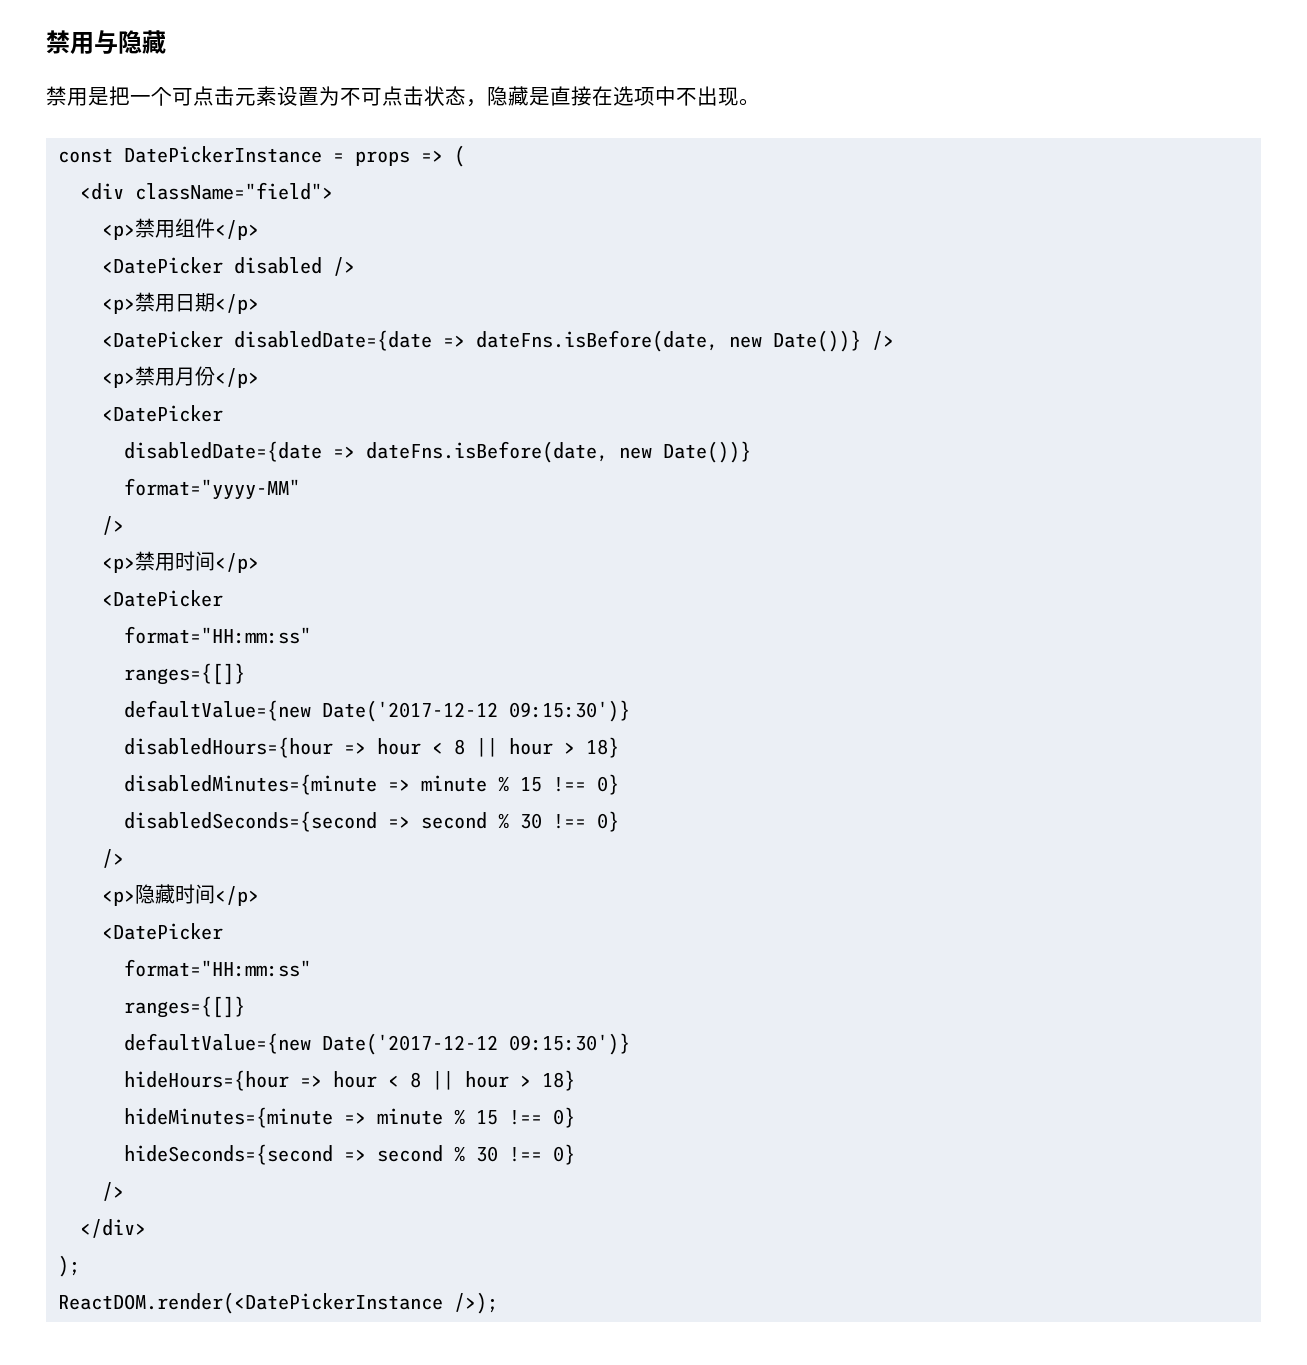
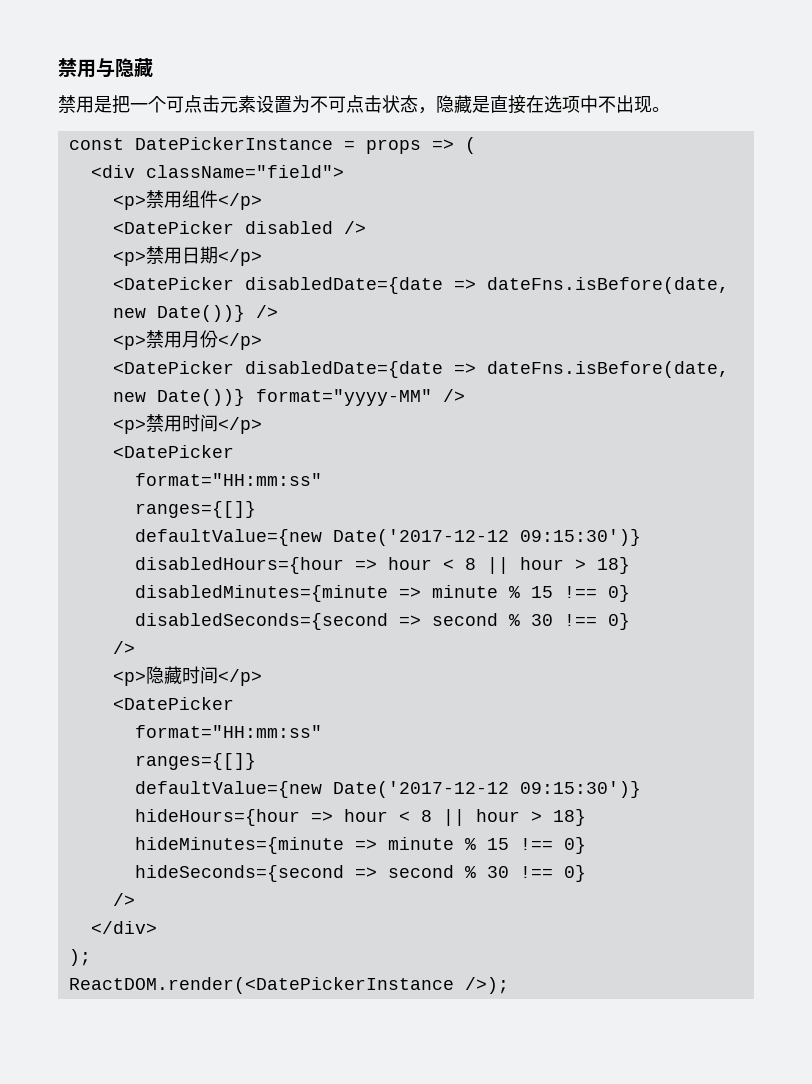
[124,441,752,463] // disabledDate={date => dateFns.isBefore(date, new Date())} // -> [244,361,729,378] [112,389,245,406] disabledDate={date => dateFns.isBefore(date, new Date())}
(301, 489) // -> (432, 397) none

